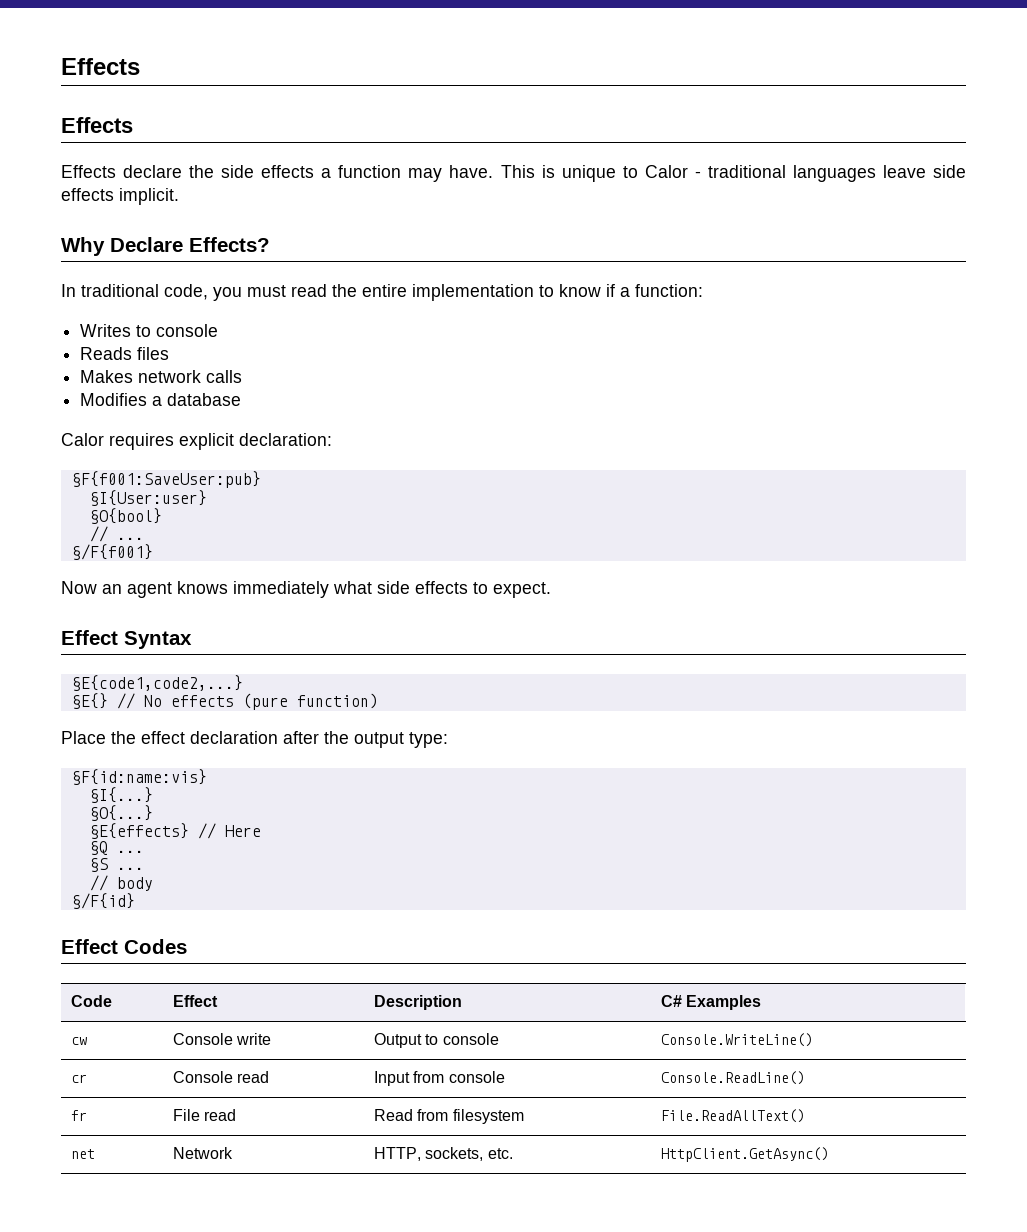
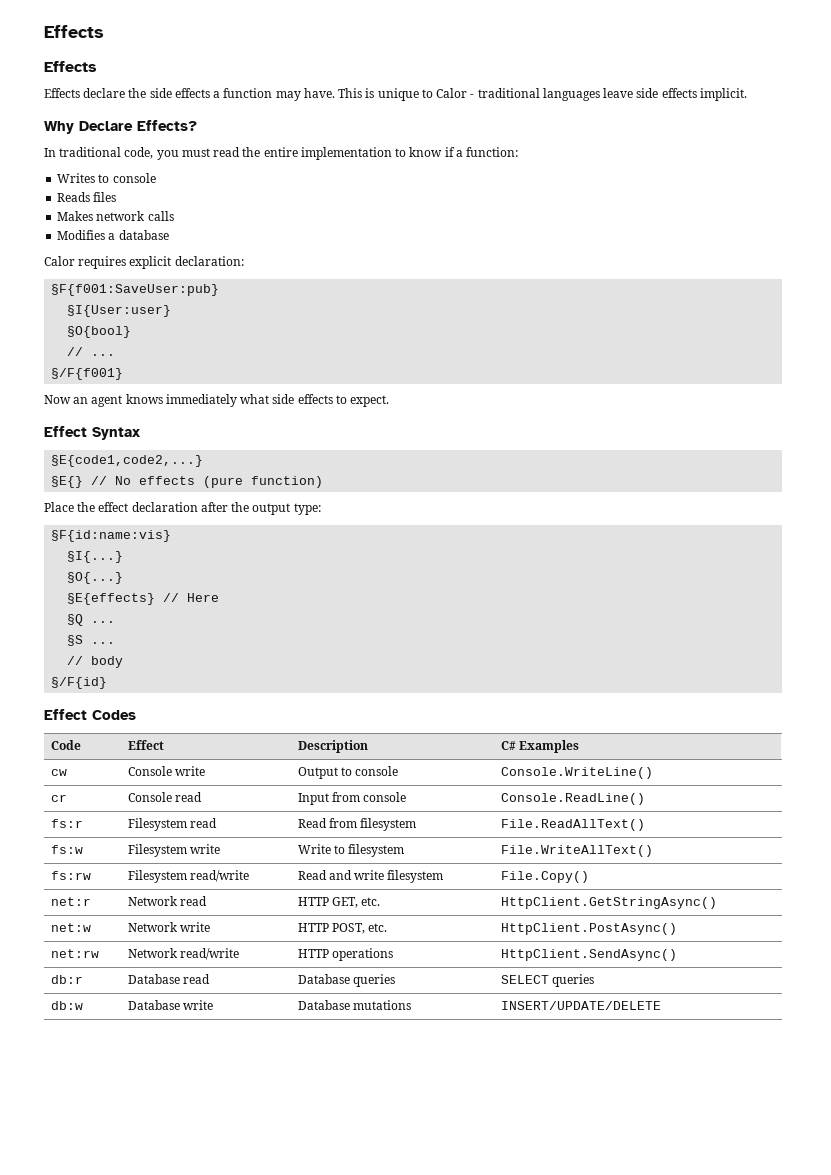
[71,1110,88,1121] [173,1109,201,1121] fr | File -> [50,819,83,828] [127,818,187,831] fs:r | Filesystem
[71,1149,96,1159] [173,1147,234,1159] [374,1147,513,1161] [661,1147,830,1162] net | Network | HTTP, sockets, etc. | HttpClient.GetAsync() -> [50,845,83,854] [127,844,220,857] [297,844,405,857] [500,845,653,857] [50,871,91,880] [127,870,249,883] [297,870,444,883] [500,871,589,883] [50,897,91,906] [127,896,207,906] [297,897,381,908] [500,897,717,909] [50,923,91,932] [127,922,210,932] [297,923,388,934] [500,923,677,935] [50,949,99,958] [127,948,239,960] [297,948,393,961] [500,949,677,961] [50,975,83,984] [127,974,210,984] [297,974,395,987] [500,974,594,987] [50,1001,83,1010] [127,1000,213,1010] [297,1000,411,1010] [500,1001,661,1010] fs:w | Filesystem write | Write to filesystem | File.WriteAllText() // fs:rw | Filesystem read/write | Read and write filesystem | File.Copy() // net:r | Network read | HTTP GET, etc. | HttpClient.GetStringAsync() // net:w | Network write | HTTP POST, etc. | HttpClient.PostAsync() // net:rw | Network read/write | HTTP operations | HttpClient.SendAsync() // db:r | Database read | Database queries | SELECT queries // db:w | Database write | Database mutations | INSERT/UPDATE/DELETE

